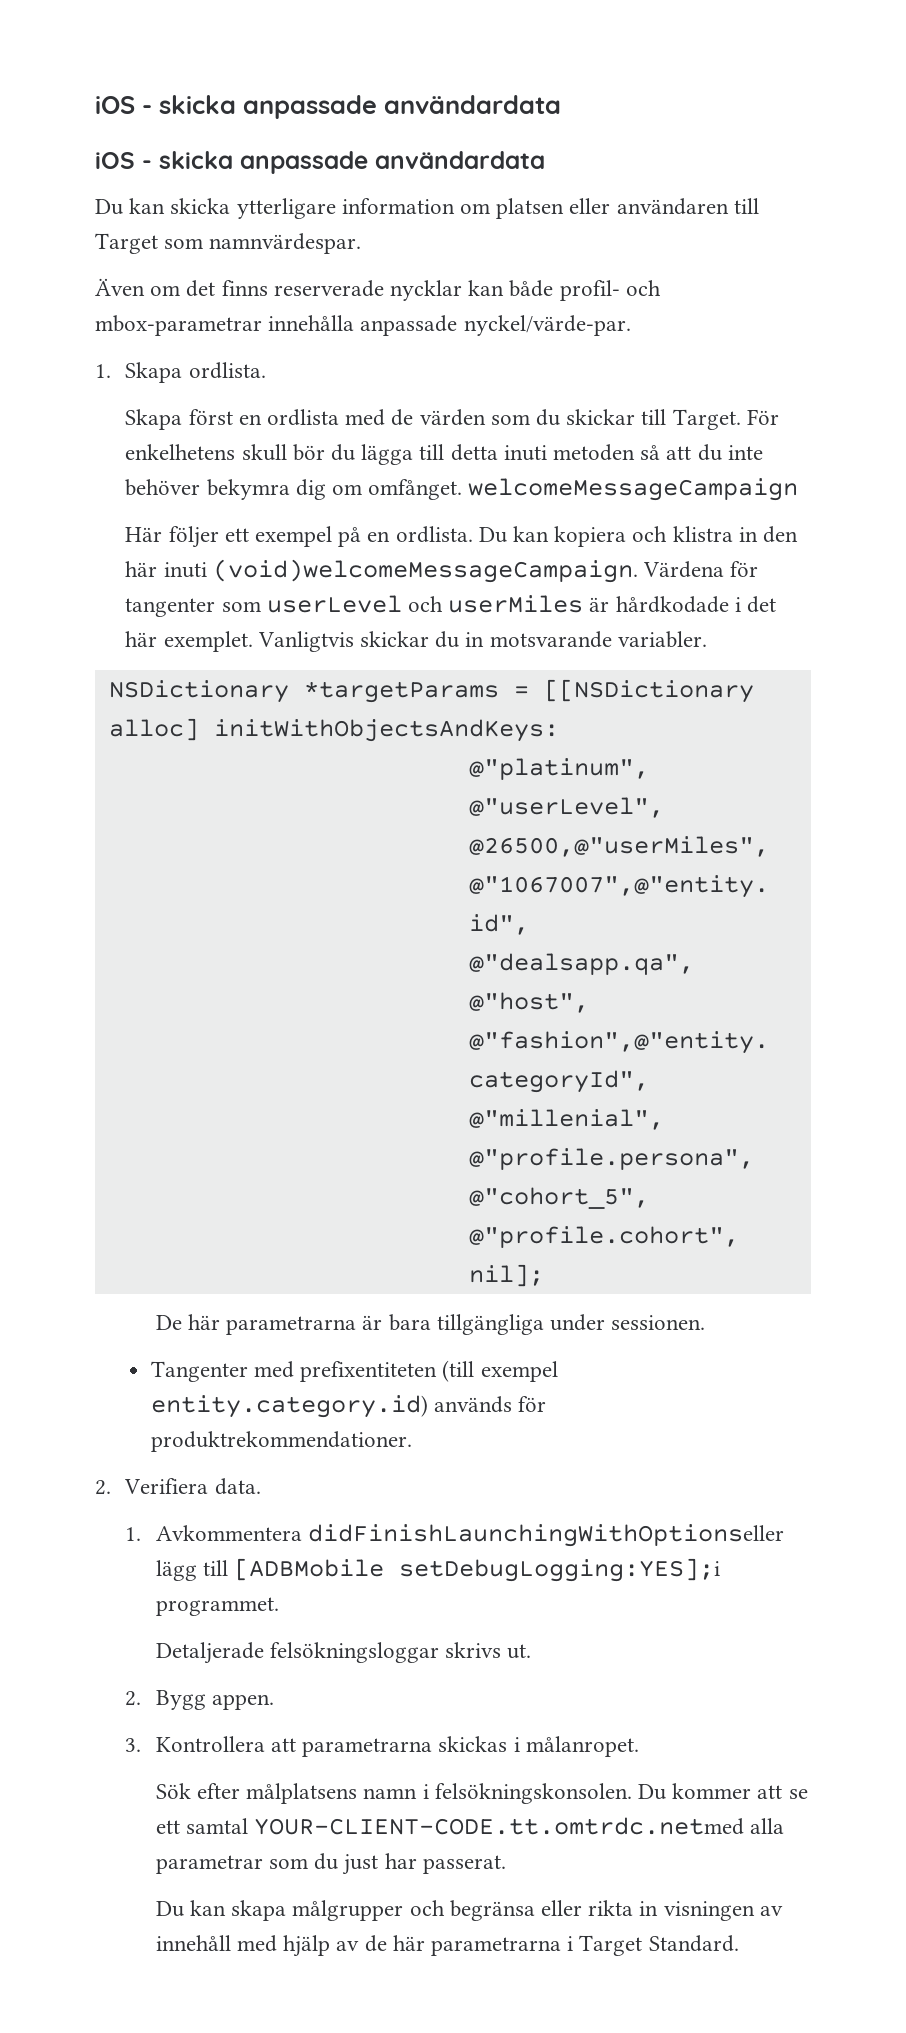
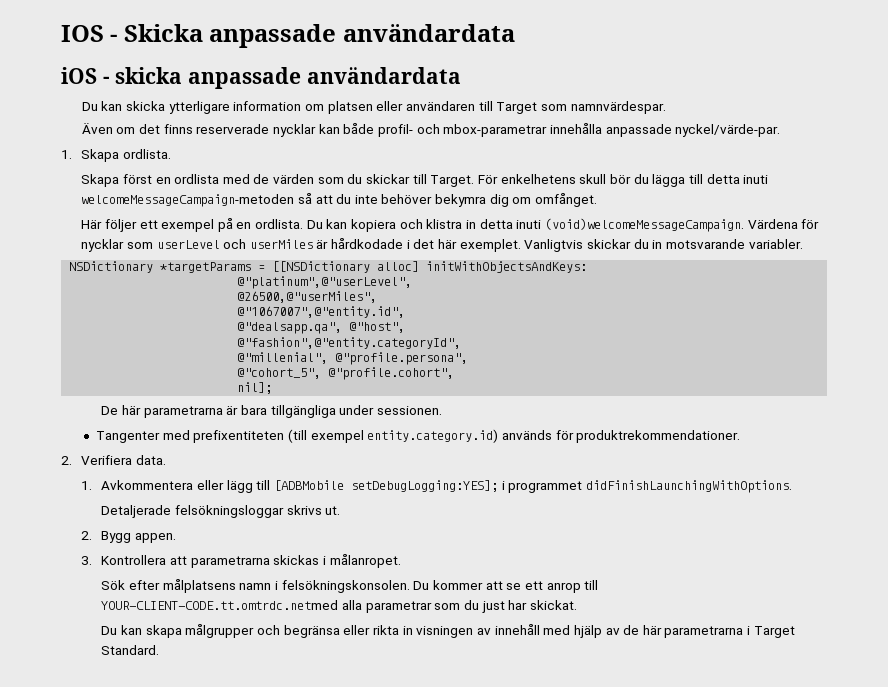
[95,95,236,114] iOS - skicka -> [61,24,203,42] IOS - Skicka
[553,444,636,461] metoden -> [81,194,295,207] welcomeMessageCampaign-metoden
[468,478,799,501] welcomeMessageCampaign -> (598, 200) none
[763,526,799,543] [125,561,158,577] den här -> [479,219,513,229] detta
[125,598,216,617] tangenter -> [81,239,125,252] nycklar
[307,1524,784,1547] didFinishLaunchingWithOptionseller -> [197,480,225,490] eller
[399,1558,721,1582] [155,1597,279,1616] setDebugLogging:YES];i programmet. -> [351,480,793,493] setDebugLogging:YES]; i programmet didFinishLaunchingWithOptions.
[185,1818,248,1834] samtal -> [546,580,599,593] anrop till
[422,1855,506,1874] passerat. -> [530,600,578,610] skickat.

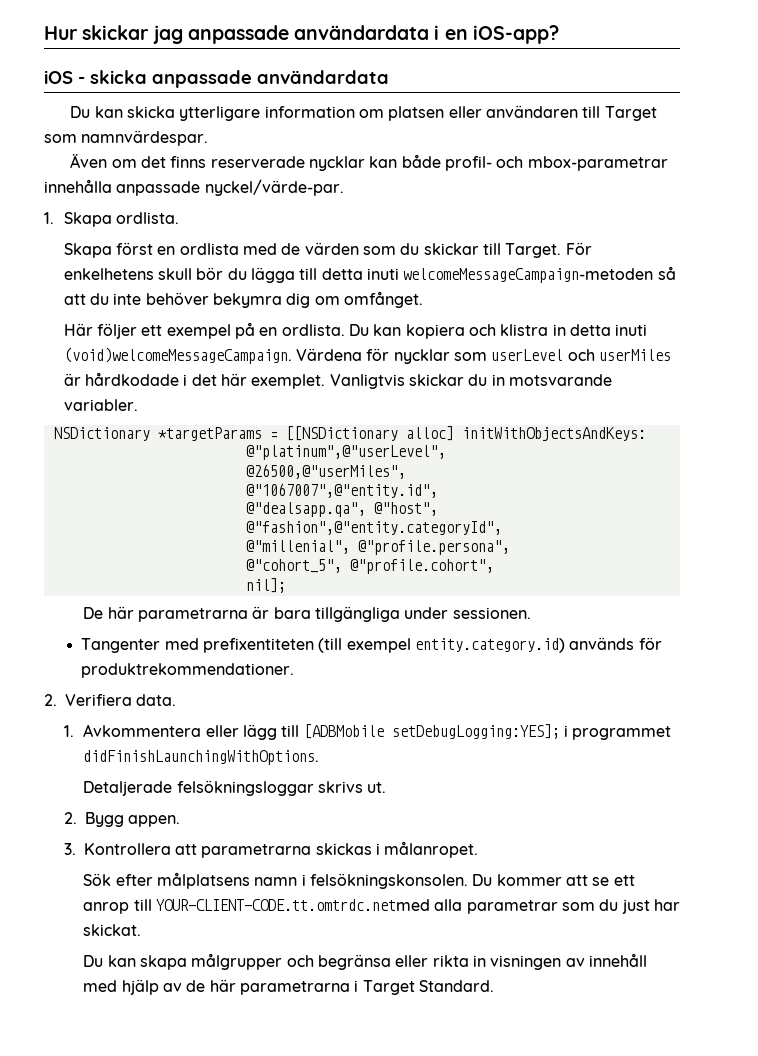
[61,24,515,48] IOS - Skicka anpassade användardata -> [44,25,559,44] Hur skickar jag anpassade användardata i en iOS-app?

